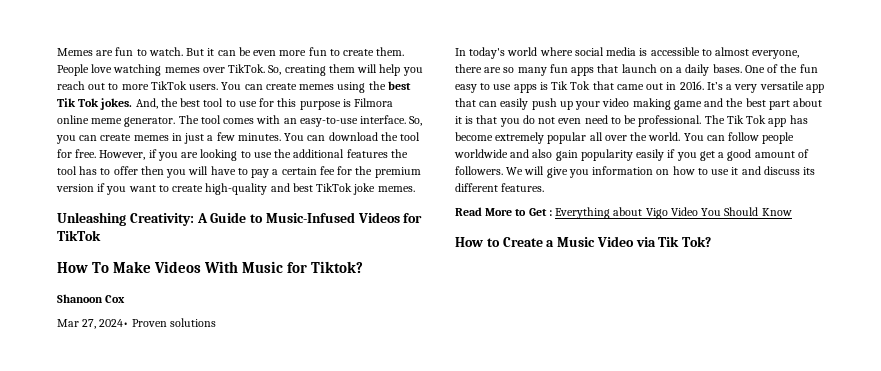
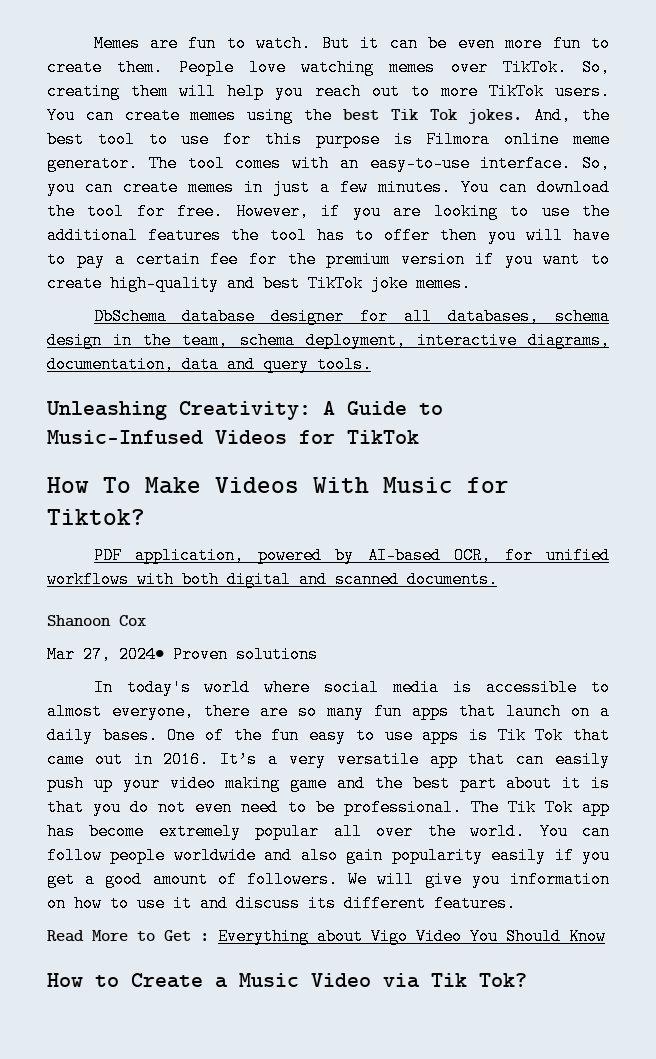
(415, 189) none -> [93,308,611,325] [47,332,610,349] [47,356,372,373] // DbSchema database designer for all databases, schema design in the team, schema deployment, interactive diagrams, documentation, data and query tools.
(364, 267) none -> [93,547,611,564] [47,571,498,588] // PDF application, powered by AI-based OCR, for unified workflows with both digital and scanned documents.

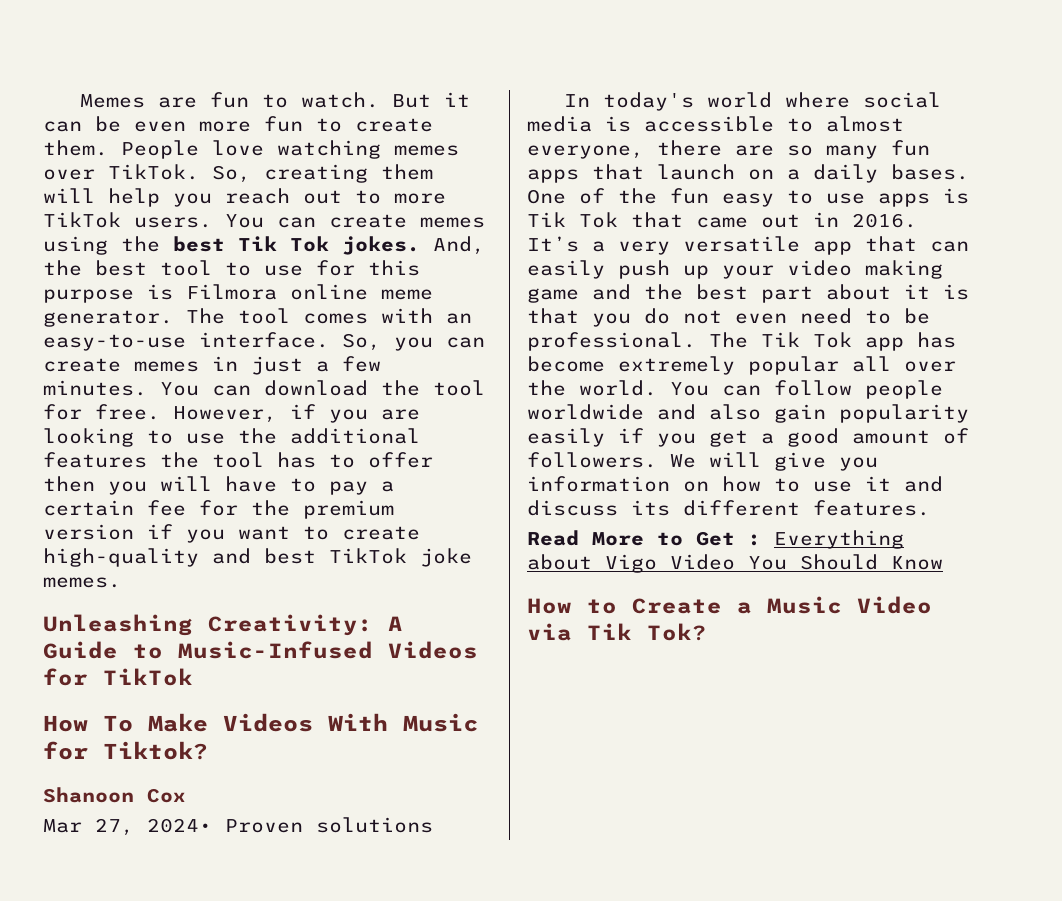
[93,308,611,325] [47,332,610,349] [47,356,372,373] // DbSchema database designer for all databases, schema design in the team, schema deployment, interactive diagrams, documentation, data and query tools. -> (121, 582) none
[93,547,611,564] [47,571,498,588] // PDF application, powered by AI-based OCR, for unified workflows with both digital and scanned documents. -> (208, 750) none

